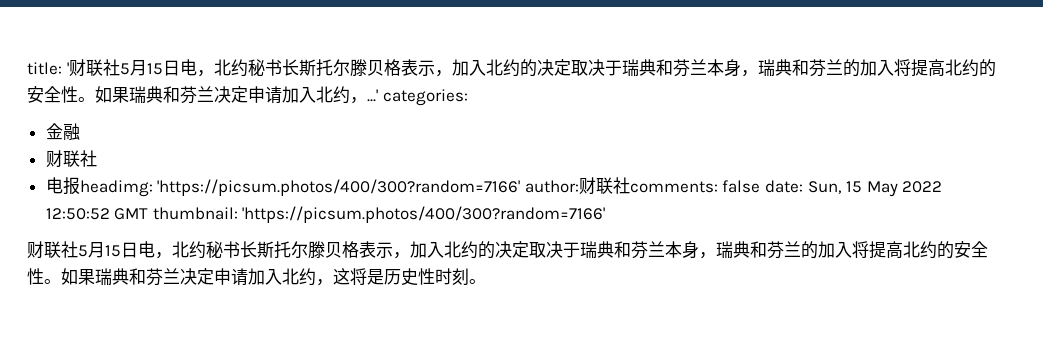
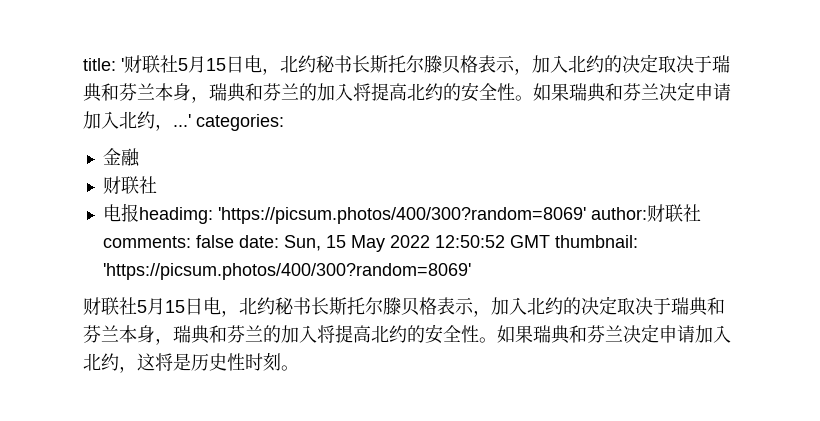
[157,179,521,196] 'https://picsum.photos/400/300?random=7166' -> [217,207,586,224] 'https://picsum.photos/400/300?random=8069'
[242,206,606,223] 'https://picsum.photos/400/300?random=7166' -> [102,263,471,280] 'https://picsum.photos/400/300?random=8069'

